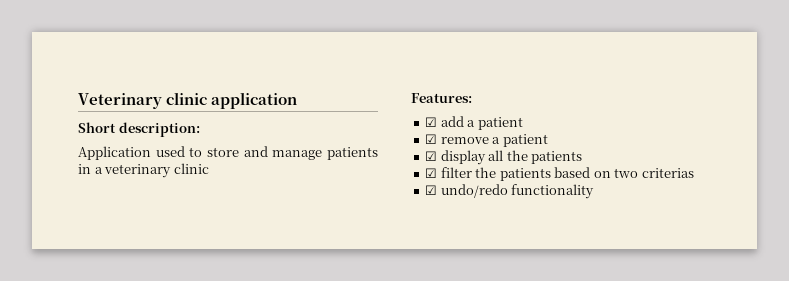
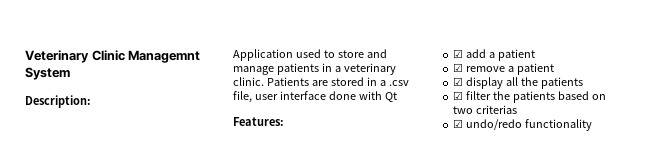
[166,92,298,109] [78,122,200,137] clinic application // Short description: -> [91,50,201,63] [25,67,70,80] [25,95,91,108] Clinic Managemnt System // Description:
[173,163,209,174] clinic -> [233,77,409,86] [233,91,397,103] clinic. Patients are stored in a .csv file, user interface done with Qt

